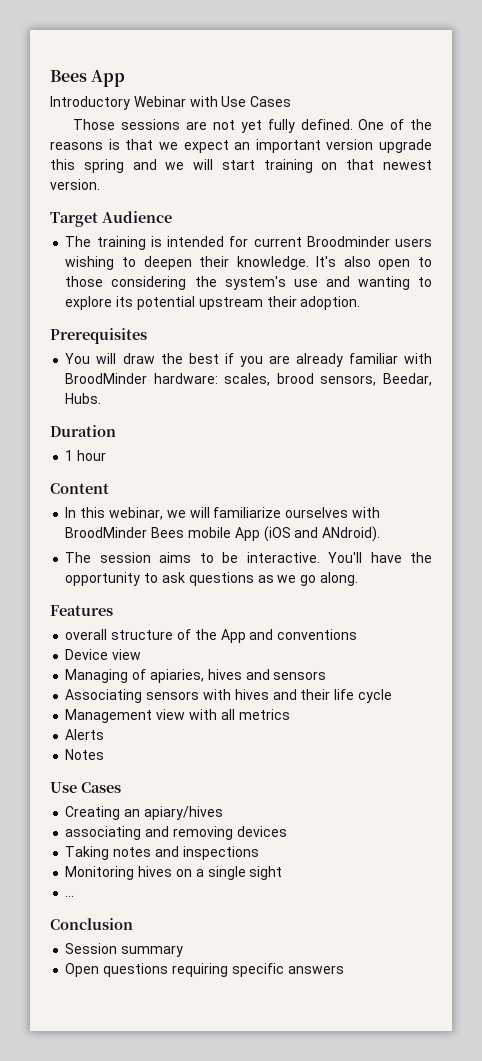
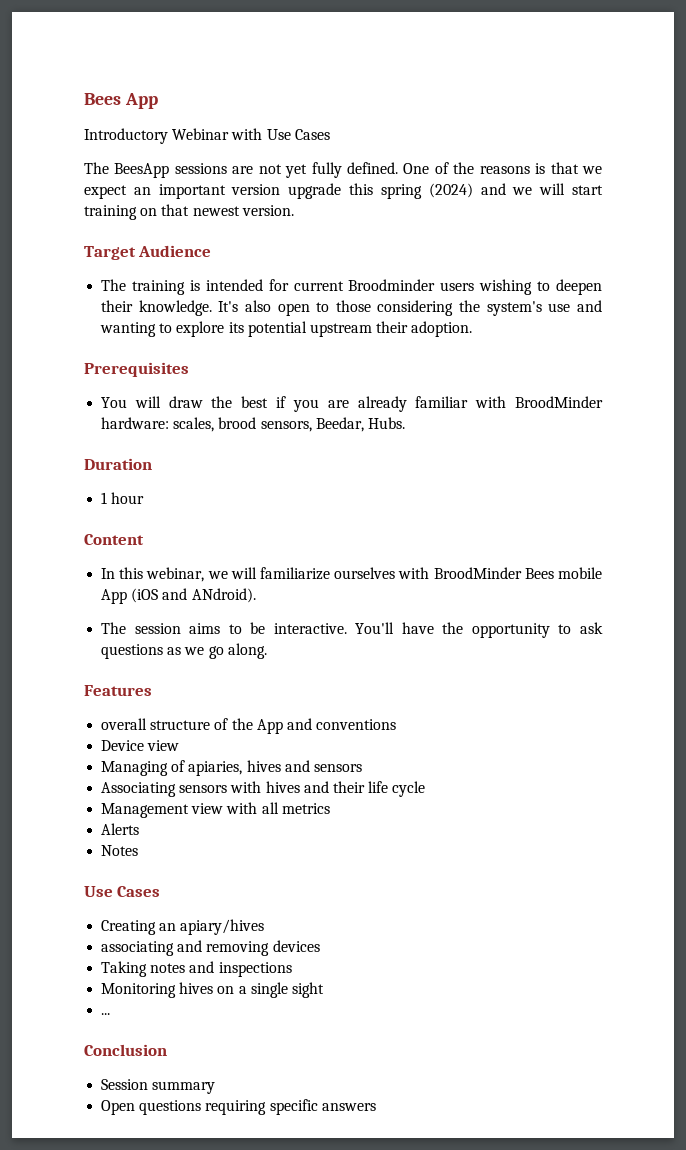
[73,119,116,130] Those -> [84,162,170,178] The BeesApp
(124, 166) none -> [428,183,473,198] (2024)

